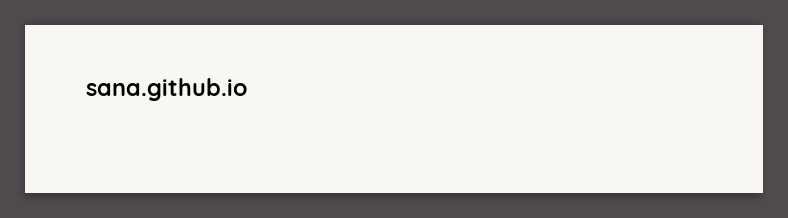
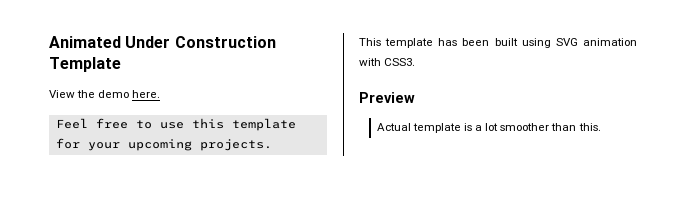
[86,78,247,101] sana.github.io -> [49,36,276,48] [49,57,121,72] [49,90,161,98] [55,118,296,131] [55,138,272,151] [359,38,637,48] [359,58,416,66] [359,92,415,103] [376,123,601,133] Animated Under Construction Template // View the demo here. // Feel free to use this template for your upcoming projects. // This template has been built using SVG animation with CSS3. // Preview // Actual template is a lot smoother than this.

